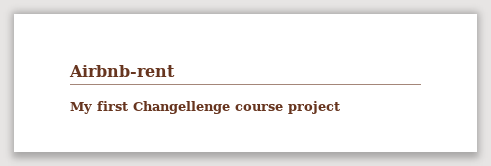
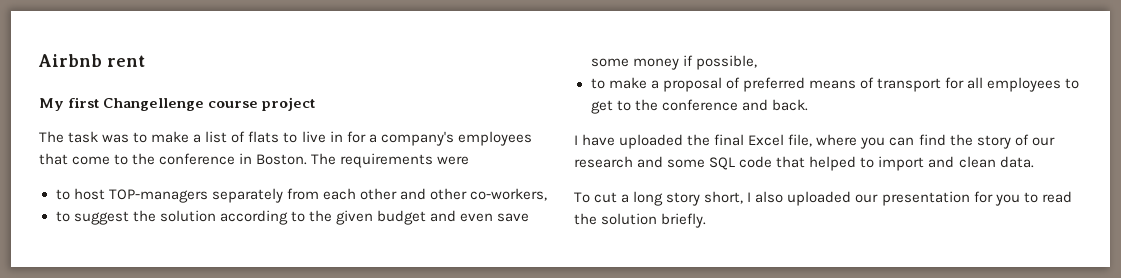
[69,65,175,77] Airbnb-rent -> [38,54,145,67] Airbnb rent
(340, 107) none -> [39,131,532,146] [39,153,470,168] [55,188,547,203] [55,210,530,225] [590,55,757,70] [590,77,1080,92] [590,99,808,114] [574,134,1055,149] [574,156,1034,171] [574,191,1072,206] [574,213,707,228] // The task was to make a list of flats to live in for a company's employees that come to the conference in Boston. The requirements were // to host TOP-managers separately from each other and other co-workers, // to suggest the solution according to the given budget and even save some money if possible, // to make a proposal of preferred means of transport for all employees to get to the conference and back. // I have uploaded the final Excel file, where you can find the story of our research and some SQL code that helped to import and clean data. // To cut a long story short, I also uploaded our presentation for you to read the solution briefly.

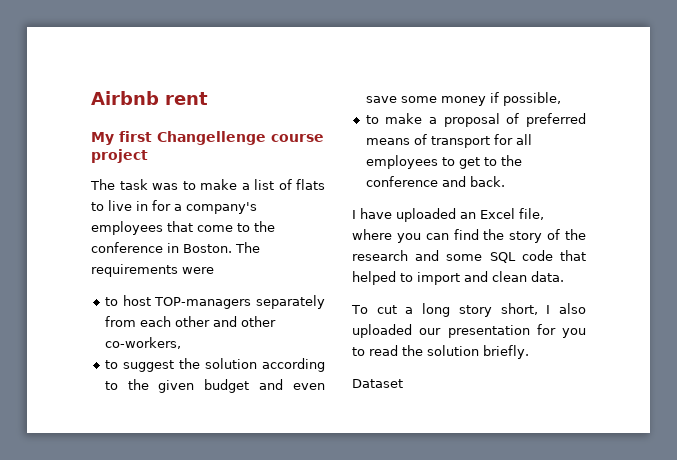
[687,134,745,146] the final -> [460,212,476,219] an
[1031,137,1055,146] our -> [565,229,586,240] the
(707, 220) none -> [352,379,403,388] // Dataset

